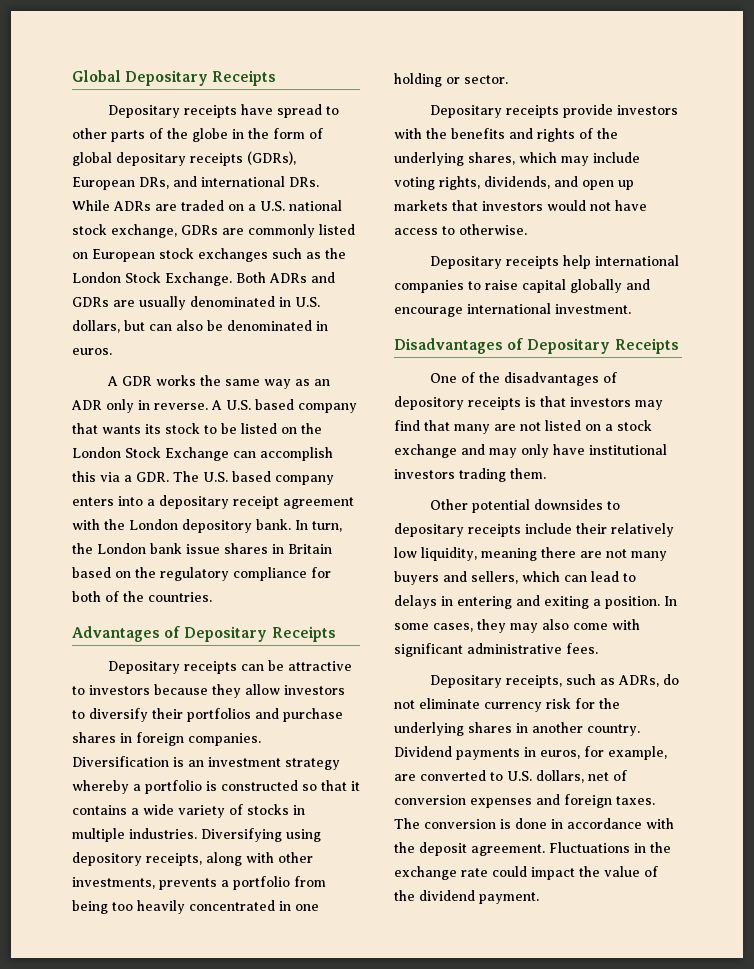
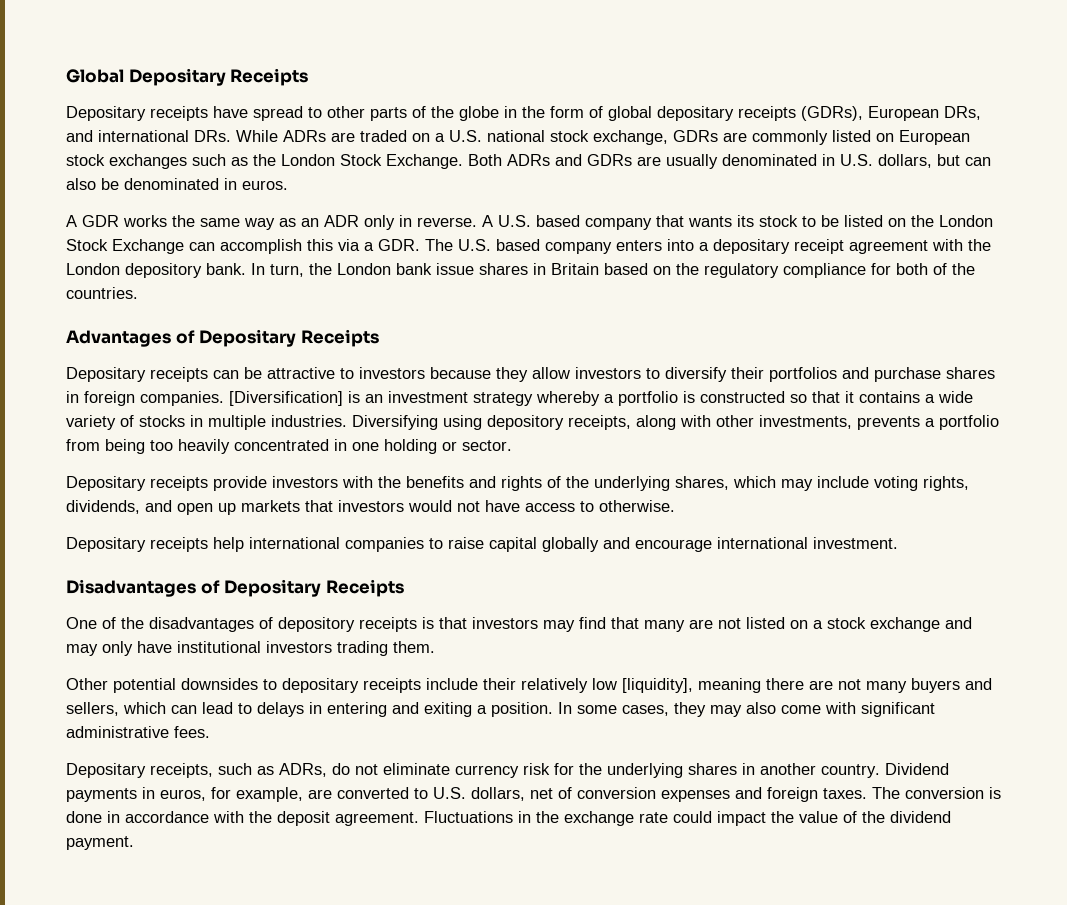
[72,756,169,767] Diversification -> [229,391,343,406] [Diversification]
[421,547,477,561] liquidity, -> [622,678,693,693] [liquidity],

